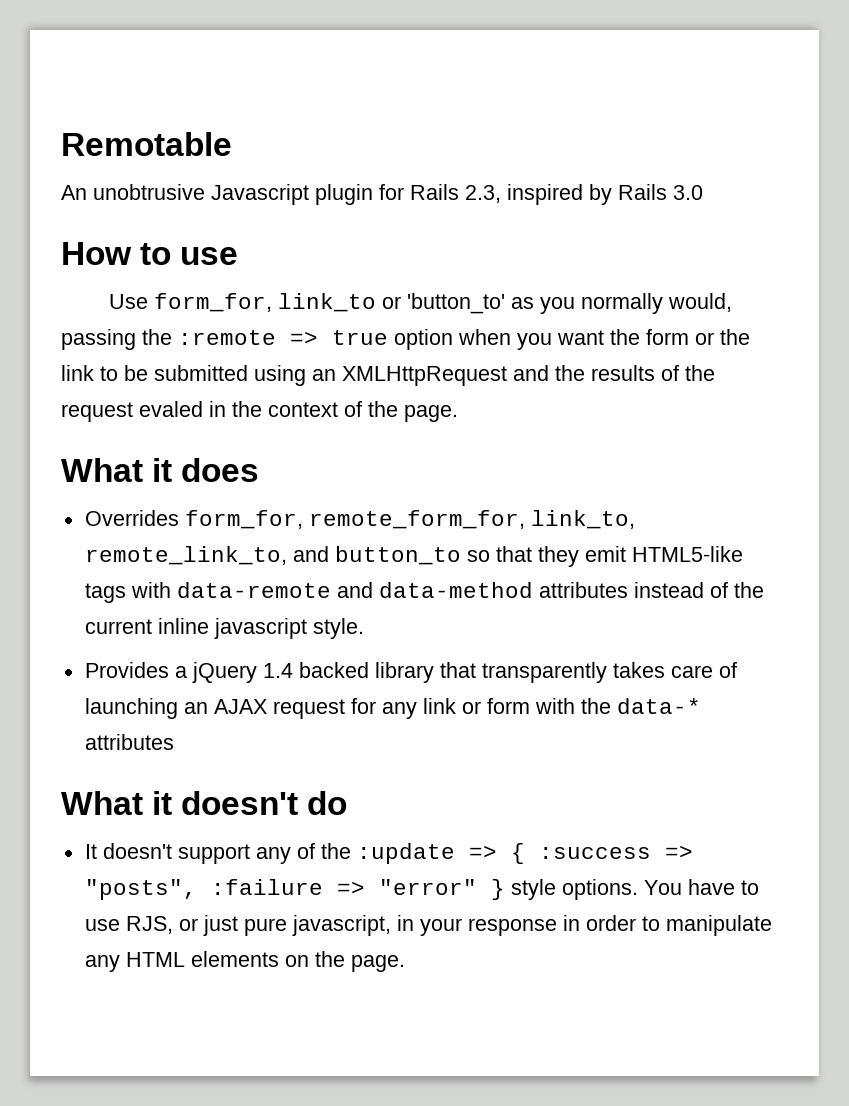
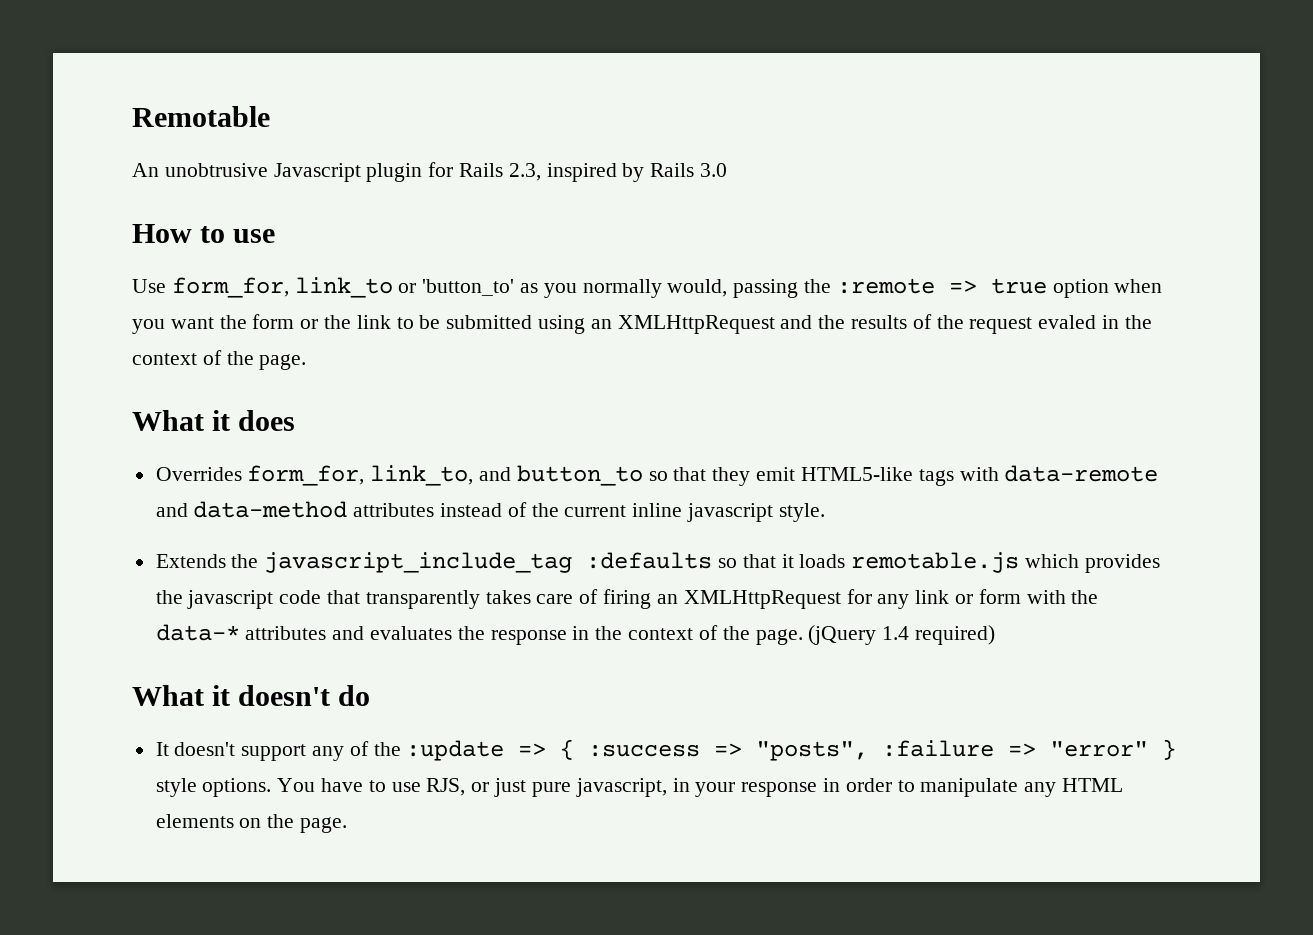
[308,510,635,529] [84,546,287,565] remote_form_for, link_to, remote_link_to, -> [370,465,474,486] link_to,
[84,662,434,683] Provides a jQuery 1.4 backed library -> [155,552,1160,573] [155,590,322,609] Extends the javascript_include_tag :defaults so that it loads remotable.js which provides the javascript code
[84,698,345,719] launching an AJAX request -> [603,589,841,609] firing an XMLHttpRequest
(174, 742) none -> [332,625,995,645] and evaluates the response in the context of the page. (jQuery 1.4 required)

